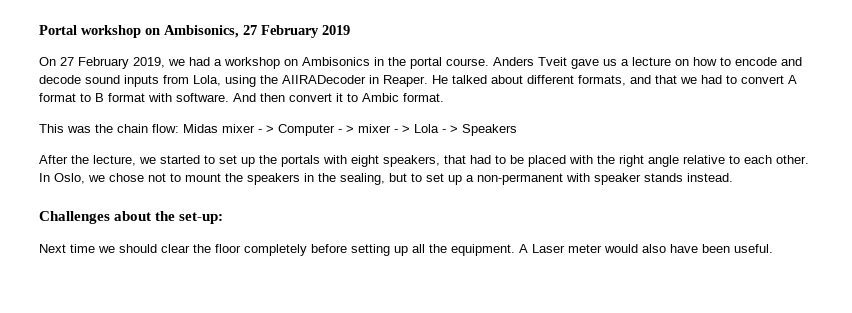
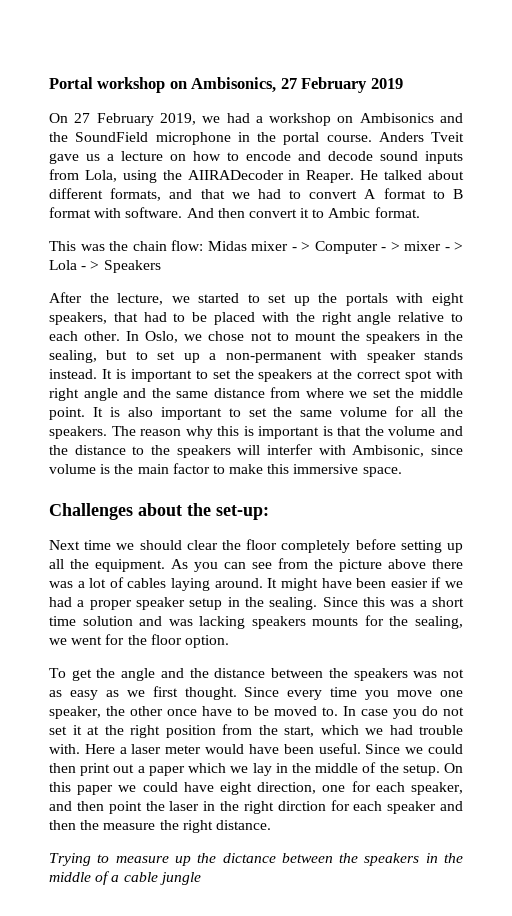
(370, 61) none -> [440,113,464,123] [49,132,231,145] and the SoundField microphone
(733, 177) none -> [101,369,464,382] [49,387,464,401] [49,406,463,420] [49,426,464,439] [49,444,463,458] [49,463,402,477] It is important to set the speakers at the correct spot with right angle and the same distance from where we set the middle point. It is also important to set the same volume for all the speakers. The reason why this is important is that the volume and the distance to the speakers will interfer with Ambisonic, since volume is the main factor to make this immersive space.
[519,244,565,253] A Laser -> [171,558,463,572] [49,577,464,591] [49,597,464,610] [49,615,463,629] [49,634,229,648] [49,668,464,681] [49,686,464,700] [49,706,464,719] [49,724,463,738] [49,744,162,754] As you can see from the picture above there was a lot of cables laying around. It might have been easier if we had a proper speaker setup in the sealing. Since this was a short time solution and was lacking speakers mounts for the sealing, we went for the floor option. // To get the angle and the distance between the speakers was not as easy as we first thought. Since every time you move one speaker, the other once have to be moved to. In case you do not set it at the right position from the start, which we had trouble with. Here a laser
[642,244,666,253] also -> (245, 749) none
(773, 248) none -> [365,744,463,754] [49,762,464,776] [49,781,463,795] [49,800,463,814] [49,820,271,833] [49,853,464,866] [49,871,201,885] Since we could then print out a paper which we lay in the middle of the setup. On this paper we could have eight direction, one for each speaker, and then point the laser in the right dirction for each speaker and then the measure the right distance. // Trying to measure up the dictance between the speakers in the middle of a cable jungle

